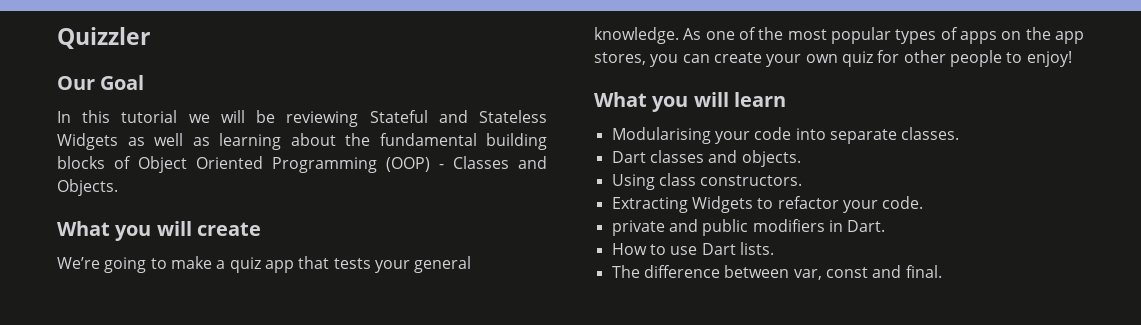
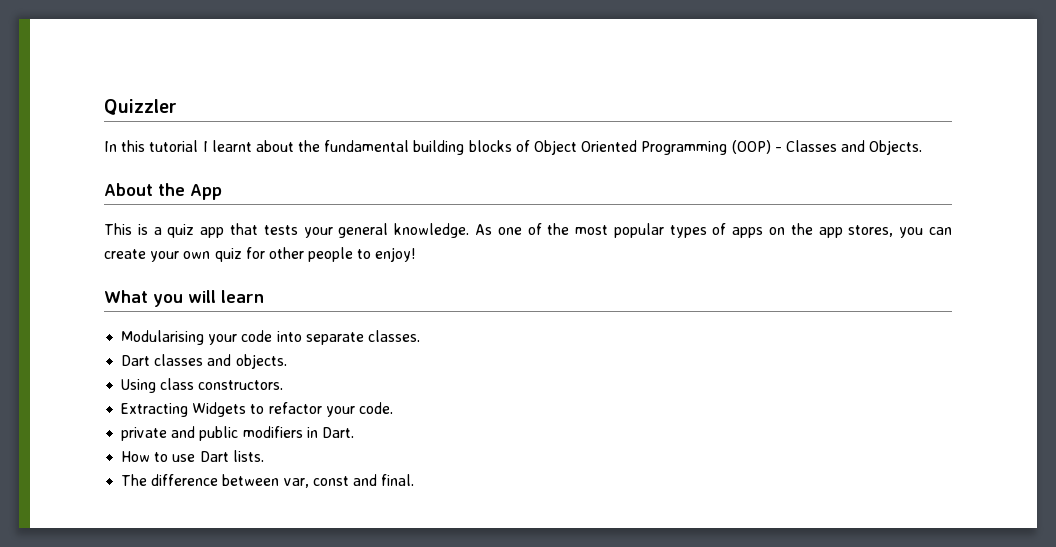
[57,75,145,90] // Our Goal -> (177, 107) none
[188,110,547,127] [57,133,281,150] we will be reviewing Stateful and Stateless Widgets as well as learning -> [202,140,252,152] I learnt
[57,221,262,241] [57,256,212,273] What you will create // We’re going to make -> [104,183,222,200] [104,223,148,235] About the App // This is

